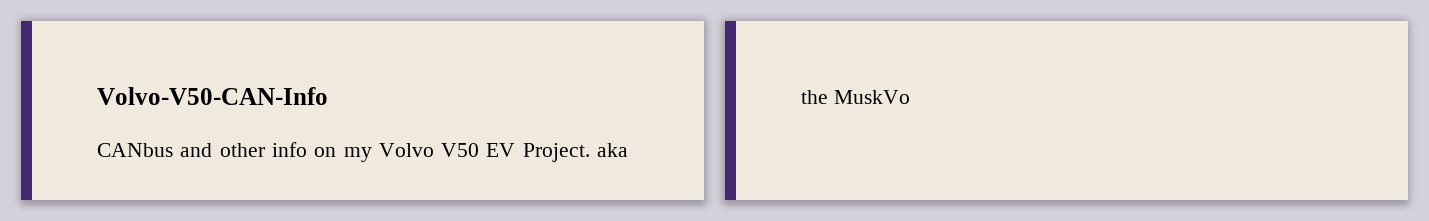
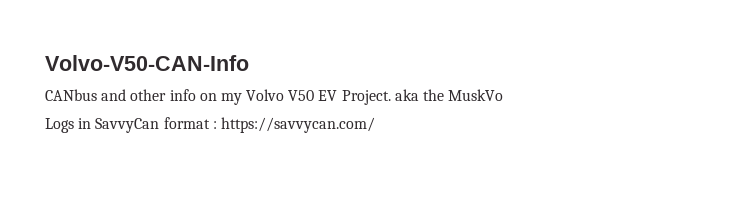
(910, 97) none -> [45,117,375,133] // Logs in SavvyCan format : https://savvycan.com/

